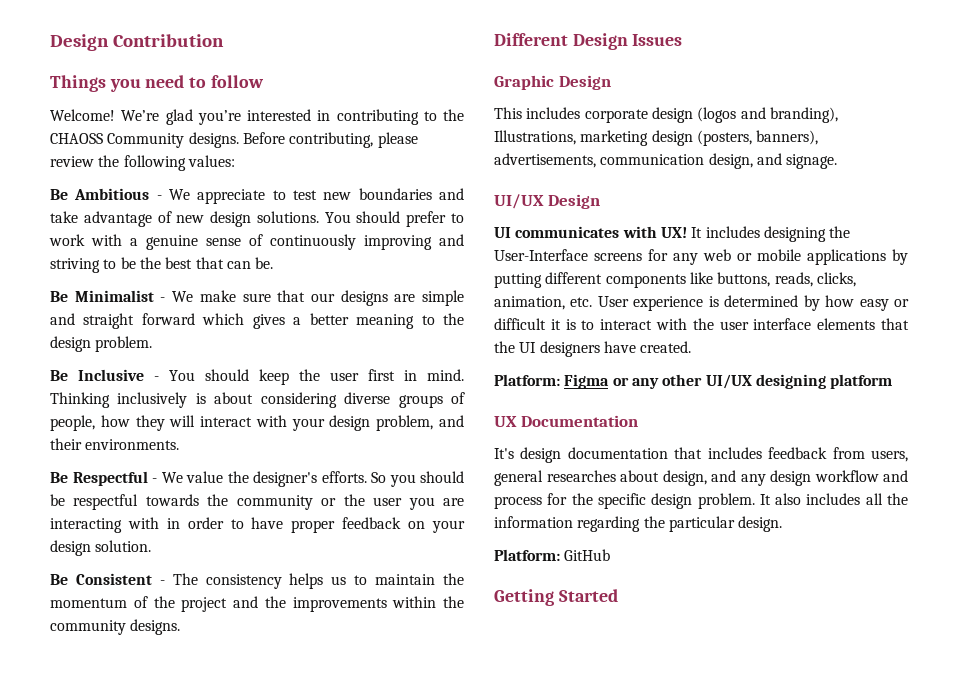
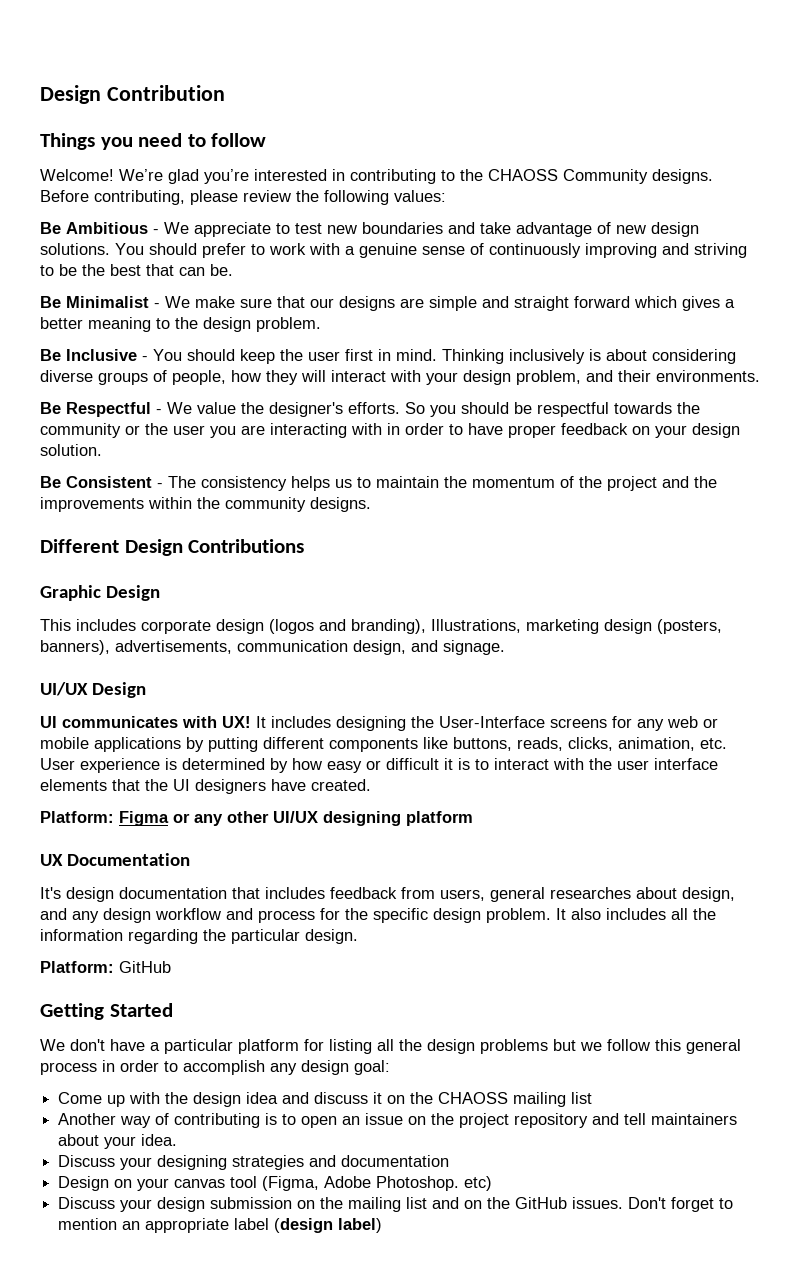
[632,34,683,46] Issues -> [188,539,305,553] Contributions
(618, 595) none -> [40,1039,741,1054] [40,1060,390,1075] [58,1092,593,1107] [58,1113,738,1128] [58,1134,178,1149] [58,1155,450,1170] [58,1176,493,1191] [58,1197,734,1212] [58,1218,383,1233] // We don't have a particular platform for listing all the design problems but we follow this general process in order to accomplish any design goal: // Come up with the design idea and discuss it on the CHAOSS mailing list // Another way of contributing is to open an issue on the project repository and tell maintainers about your idea. // Discuss your designing strategies and documentation // Design on your canvas tool (Figma, Adobe Photoshop. etc) // Discuss your design submission on the mailing list and on the GitHub issues. Don't forget to mention an appropriate label (design label)

